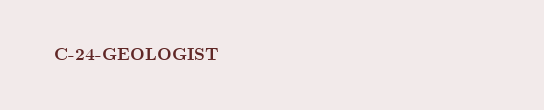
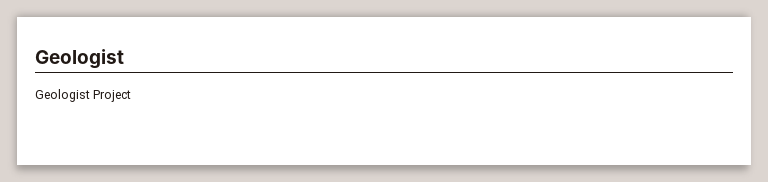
[54,48,219,61] C-24-GEOLOGIST -> [35,49,124,69] [35,89,132,102] Geologist // Geologist Project

